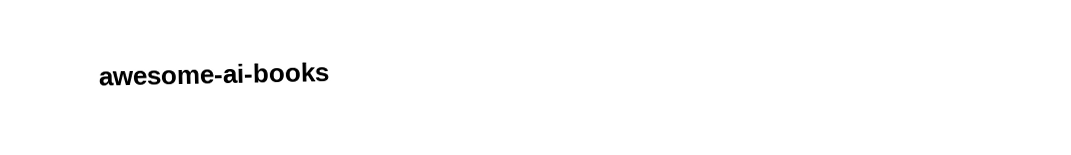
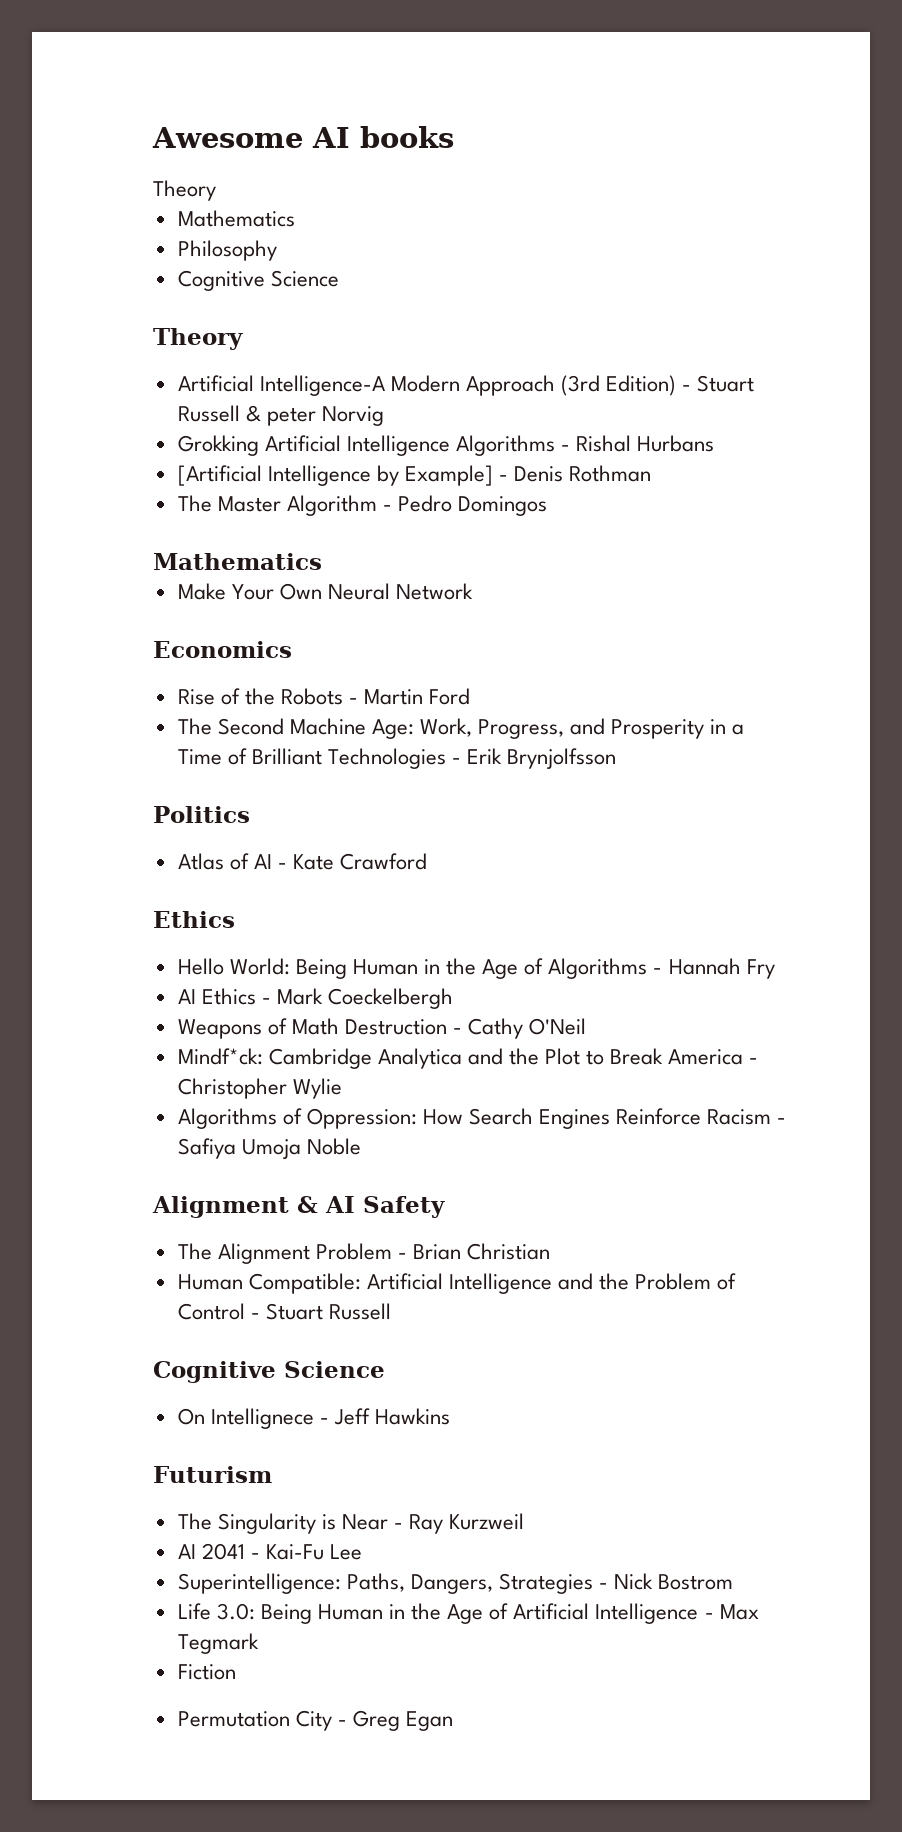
[98,62,330,86] awesome-ai-books -> [152,126,454,148] [153,180,216,201] [177,210,295,227] [177,240,277,261] [177,270,339,291] [153,328,243,350] [177,375,755,396] [177,405,384,426] [177,435,715,456] [177,465,652,486] [177,495,548,516] [153,553,322,570] [177,583,474,600] [153,641,292,658] [177,688,471,705] [177,718,745,739] [177,748,617,769] [153,806,250,823] [177,853,428,870] [153,911,235,928] [177,958,775,979] [177,988,454,1009] [177,1018,587,1039] [177,1048,759,1069] [177,1078,342,1099] [177,1108,787,1129] [177,1138,361,1159] [152,1196,445,1218] [177,1243,551,1264] [177,1273,737,1294] [177,1303,391,1320] [153,1361,385,1383] [177,1408,451,1429] [153,1466,272,1483] [177,1513,525,1534] [177,1543,363,1560] [177,1573,734,1594] [177,1603,759,1624] [177,1633,259,1654] [177,1664,236,1680] [177,1710,454,1731] Awesome AI books // Theory // Mathematics // Philosophy // Cognitive Science // Theory // Artificial Intelligence-A Modern Approach (3rd Edition) - Stuart Russell & peter Norvig // Grokking Artificial Intelligence Algorithms - Rishal Hurbans // [Artificial Intelligence by Example] - Denis Rothman // The Master Algorithm - Pedro Domingos // Mathematics // Make Your Own Neural Network // Economics // Rise of the Robots - Martin Ford // The Second Machine Age: Work, Progress, and Prosperity in a Time of Brilliant Technologies - Erik Brynjolfsson // Politics // Atlas of AI - Kate Crawford // Ethics // Hello World: Being Human in the Age of Algorithms - Hannah Fry // AI Ethics - Mark Coeckelbergh // Weapons of Math Destruction - Cathy O'Neil // Mindf*ck: Cambridge Analytica and the Plot to Break America - Christopher Wylie // Algorithms of Oppression: How Search Engines Reinforce Racism - Safiya Umoja Noble // Alignment & AI Safety // The Alignment Problem - Brian Christian // Human Compatible: Artificial Intelligence and the Problem of Control - Stuart Russell // Cognitive Science // On Intellignece - Jeff Hawkins // Futurism // The Singularity is Near - Ray Kurzweil // AI 2041 - Kai-Fu Lee // Superintelligence: Paths, Dangers, Strategies - Nick Bostrom // Life 3.0: Being Human in the Age of Artificial Intelligence - Max Tegmark // Fiction // Permutation City - Greg Egan

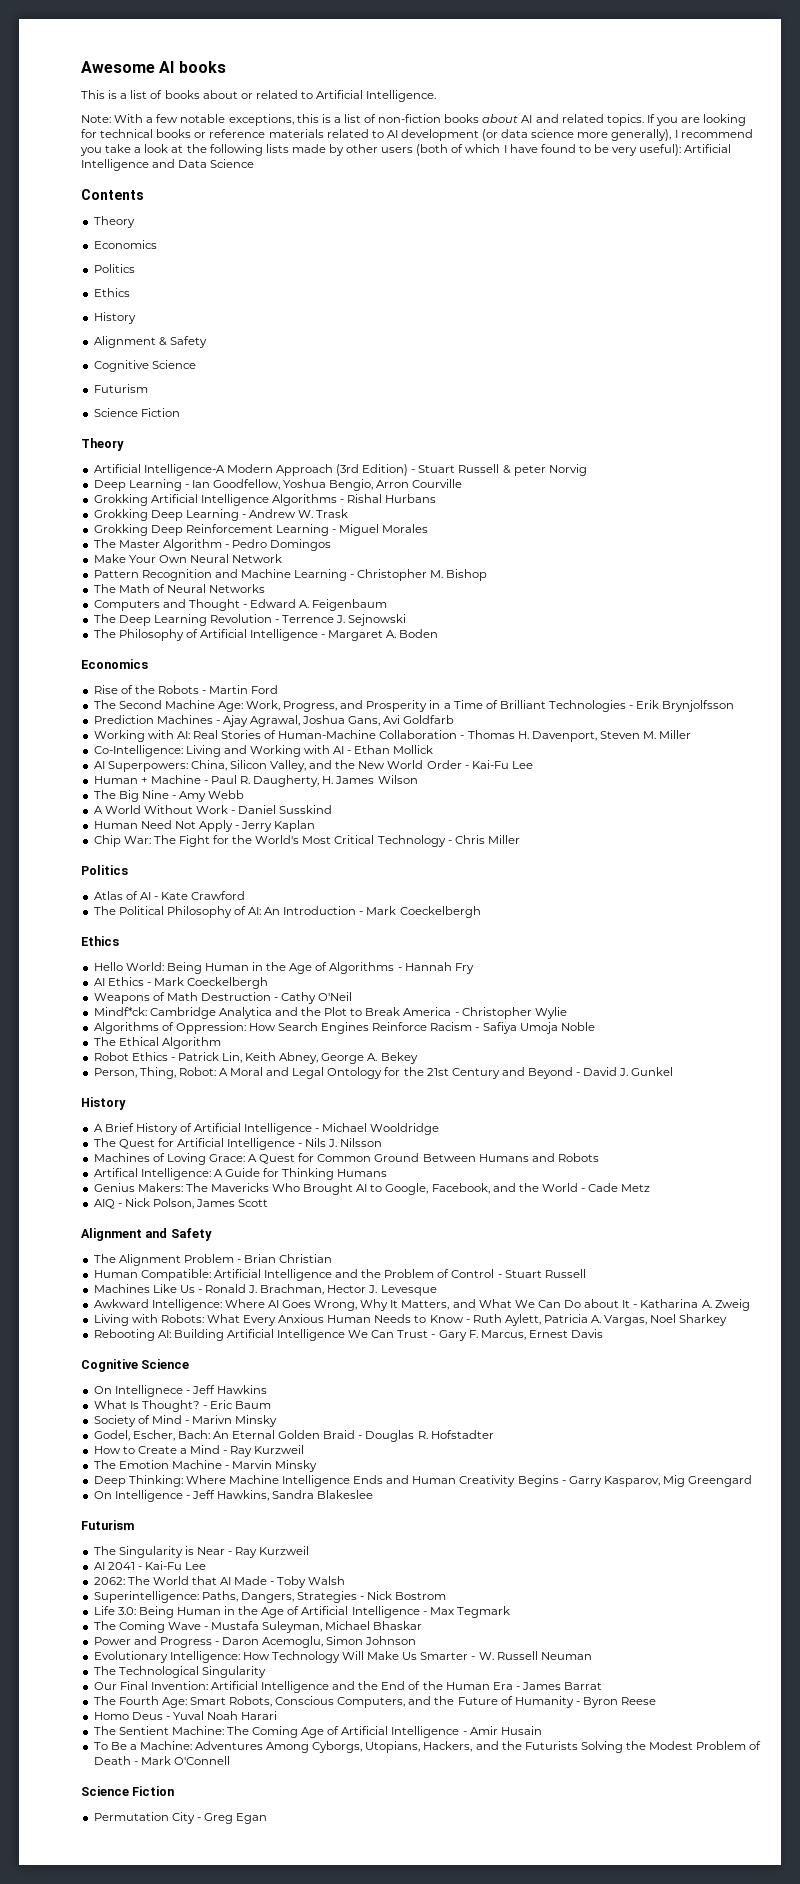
[153,180,216,201] [177,210,295,227] [177,240,277,261] [177,270,339,291] Theory // Mathematics // Philosophy // Cognitive Science -> [81,90,437,102] [81,114,747,126] [81,129,753,141] [80,144,732,156] [81,159,255,171] [81,189,144,200] [93,216,135,228] [93,240,157,249] [93,264,135,273] [93,288,130,297] [93,312,136,324] [93,336,207,348] [93,360,196,372] [93,384,148,393] [93,408,180,417] This is a list of books about or related to Artificial Intelligence. // Note: With a few notable exceptions, this is a list of non-fiction books about AI and related topics. If you are looking for technical books or reference materials related to AI development (or data science more generally), I recommend you take a look at the following lists made by other users (both of which I have found to be very useful): Artificial Intelligence and Data Science // Contents // Theory // Economics // Politics // Ethics // History // Alignment & Safety // Cognitive Science // Futurism // Science Fiction
(384, 416) none -> [93,479,463,491] // Deep Learning - Ian Goodfellow, Yoshua Bengio, Arron Courville
[177,465,652,486] [Artificial Intelligence by Example] - Denis Rothman -> [93,509,349,521] [93,524,429,536] Grokking Deep Learning - Andrew W. Trask // Grokking Deep Reinforcement Learning - Miguel Morales
[153,553,322,570] // Mathematics -> (332, 545) none
(474, 591) none -> [93,569,488,581] [93,584,266,593] [93,599,388,611] [93,614,407,626] [93,629,439,641] // Pattern Recognition and Machine Learning - Christopher M. Bishop // The Math of Neural Networks // Computers and Thought - Edward A. Feigenbaum // The Deep Learning Revolution - Terrence J. Sejnowski // The Philosophy of Artificial Intelligence - Margaret A. Boden
(617, 758) none -> [93,715,455,727] [93,730,692,742] [93,745,434,757] [93,760,533,772] [93,775,418,787] [93,790,245,802] [93,805,333,814] [93,820,316,832] [93,835,520,847] // Prediction Machines - Ajay Agrawal, Joshua Gans, Avi Goldfarb // Working with AI: Real Stories of Human-Machine Collaboration - Thomas H. Davenport, Steven M. Miller // Co-Intelligence: Living and Working with AI - Ethan Mollick // AI Superpowers: China, Silicon Valley, and the New World Order - Kai-Fu Lee // Human + Machine - Paul R. Daugherty, H. James Wilson // The Big Nine - Amy Webb // A World Without Work - Daniel Susskind // Human Need Not Apply - Jerry Kaplan // Chip War: The Fight for the World's Most Critical Technology - Chris Miller
(428, 861) none -> [93,906,481,918] // The Political Philosophy of AI: An Introduction - Mark Coeckelbergh
[152,1196,355,1218] // Alignment & AI -> [93,1037,221,1049] [93,1052,418,1064] [93,1067,674,1079] [81,1097,126,1110] [93,1123,440,1135] [93,1138,383,1150] [93,1153,599,1165] [93,1168,388,1180] [93,1183,651,1195] [93,1198,269,1209] [81,1228,168,1241] // The Ethical Algorithm // Robot Ethics - Patrick Lin, Keith Abney, George A. Bekey // Person, Thing, Robot: A Moral and Legal Ontology for the 21st Century and Beyond - David J. Gunkel // History // A Brief History of Artificial Intelligence - Michael Wooldridge // The Quest for Artificial Intelligence - Nils J. Nilsson // Machines of Loving Grace: A Quest for Common Ground Between Humans and Robots // Artifical Intelligence: A Guide for Thinking Humans // Genius Makers: The Mavericks Who Brought AI to Google, Facebook, and the World - Cade Metz // AIQ - Nick Polson, James Scott // Alignment and
(391, 1311) none -> [93,1284,437,1296] [93,1299,750,1311] [93,1314,728,1326] [93,1329,604,1341] // Machines Like Us - Ronald J. Brachman, Hector J. Levesque // Awkward Intelligence: Where AI Goes Wrong, Why It Matters, and What We Can Do about It - Katharina A. Zweig // Living with Robots: What Every Anxious Human Needs to Know - Ruth Aylett, Patricia A. Vargas, Noel Sharkey // Rebooting AI: Building Artificial Intelligence We Can Trust - Gary F. Marcus, Ernest Davis
(451, 1416) none -> [93,1400,272,1412] [93,1415,278,1427] [93,1430,494,1442] [93,1445,305,1457] [93,1460,318,1472] [93,1475,753,1487] [93,1490,374,1502] // What Is Thought? - Eric Baum // Society of Mind - Marivn Minsky // Godel, Escher, Bach: An Eternal Golden Braid - Douglas R. Hofstadter // How to Create a Mind - Ray Kurzweil // The Emotion Machine - Marvin Minsky // Deep Thinking: Where Machine Intelligence Ends and Human Creativity Begins - Garry Kasparov, Mig Greengard // On Intelligence - Jeff Hawkins, Sandra Blakeslee
(363, 1552) none -> [93,1576,346,1588] // 2062: The World that AI Made - Toby Walsh
(259, 1643) none -> [93,1621,423,1633] [93,1636,417,1648] [93,1651,592,1663] [93,1666,266,1678] [93,1681,603,1693] [93,1696,657,1708] [93,1711,278,1720] [93,1726,542,1738] [93,1741,762,1753] [93,1756,230,1765] [81,1786,129,1796] The Coming Wave - Mustafa Suleyman, Michael Bhaskar // Power and Progress - Daron Acemoglu, Simon Johnson // Evolutionary Intelligence: How Technology Will Make Us Smarter - W. Russell Neuman // The Technological Singularity // Our Final Invention: Artificial Intelligence and the End of the Human Era - James Barrat // The Fourth Age: Smart Robots, Conscious Computers, and the Future of Humanity - Byron Reese // Homo Deus - Yuval Noah Harari // The Sentient Machine: The Coming Age of Artificial Intelligence - Amir Husain // To Be a Machine: Adventures Among Cyborgs, Utopians, Hackers, and the Futurists Solving the Modest Problem of Death - Mark O'Connell // Science

